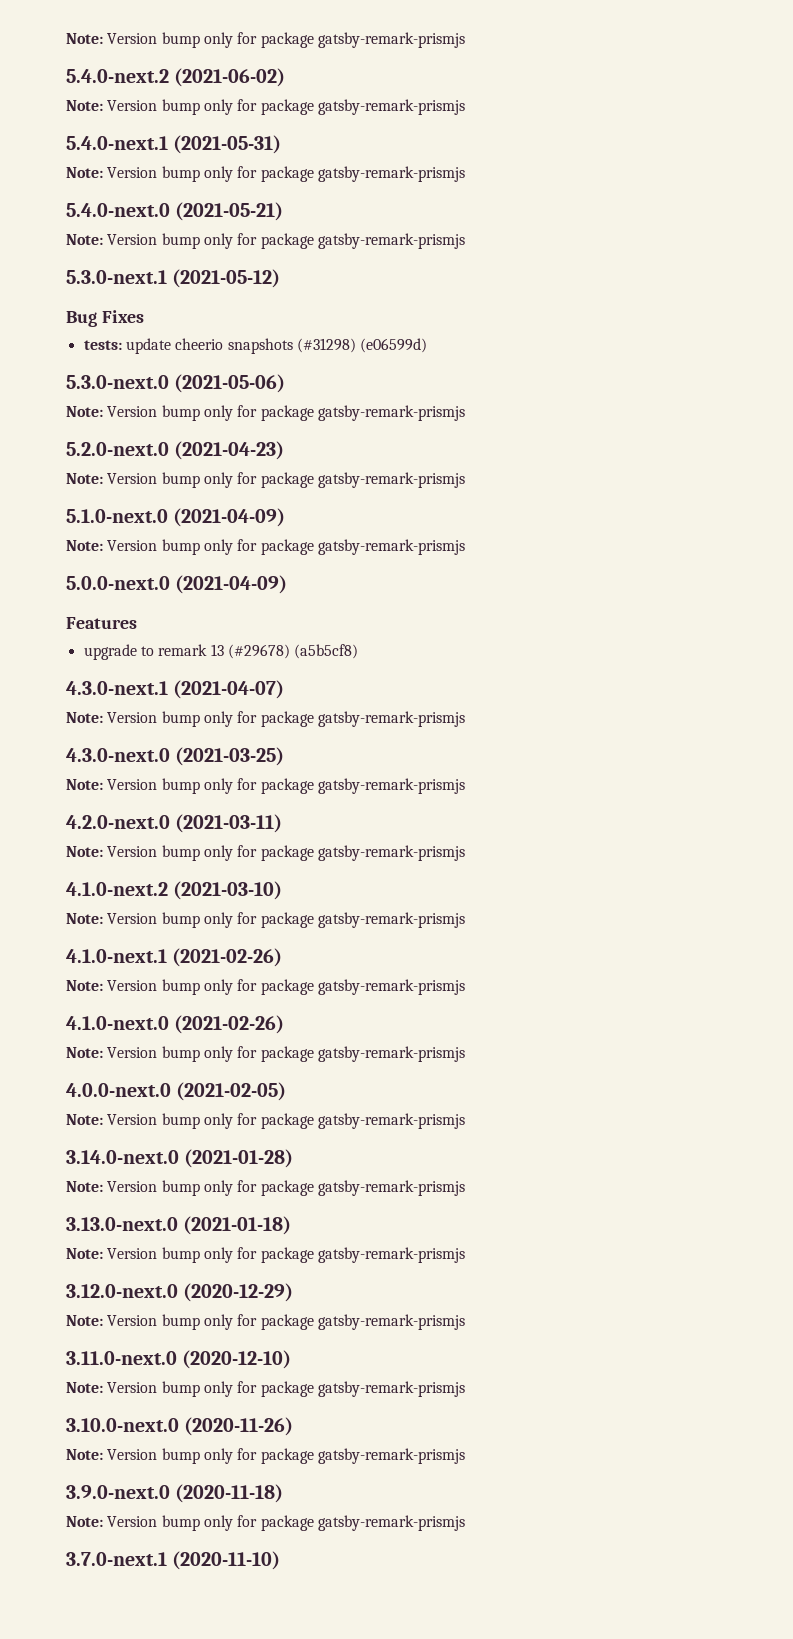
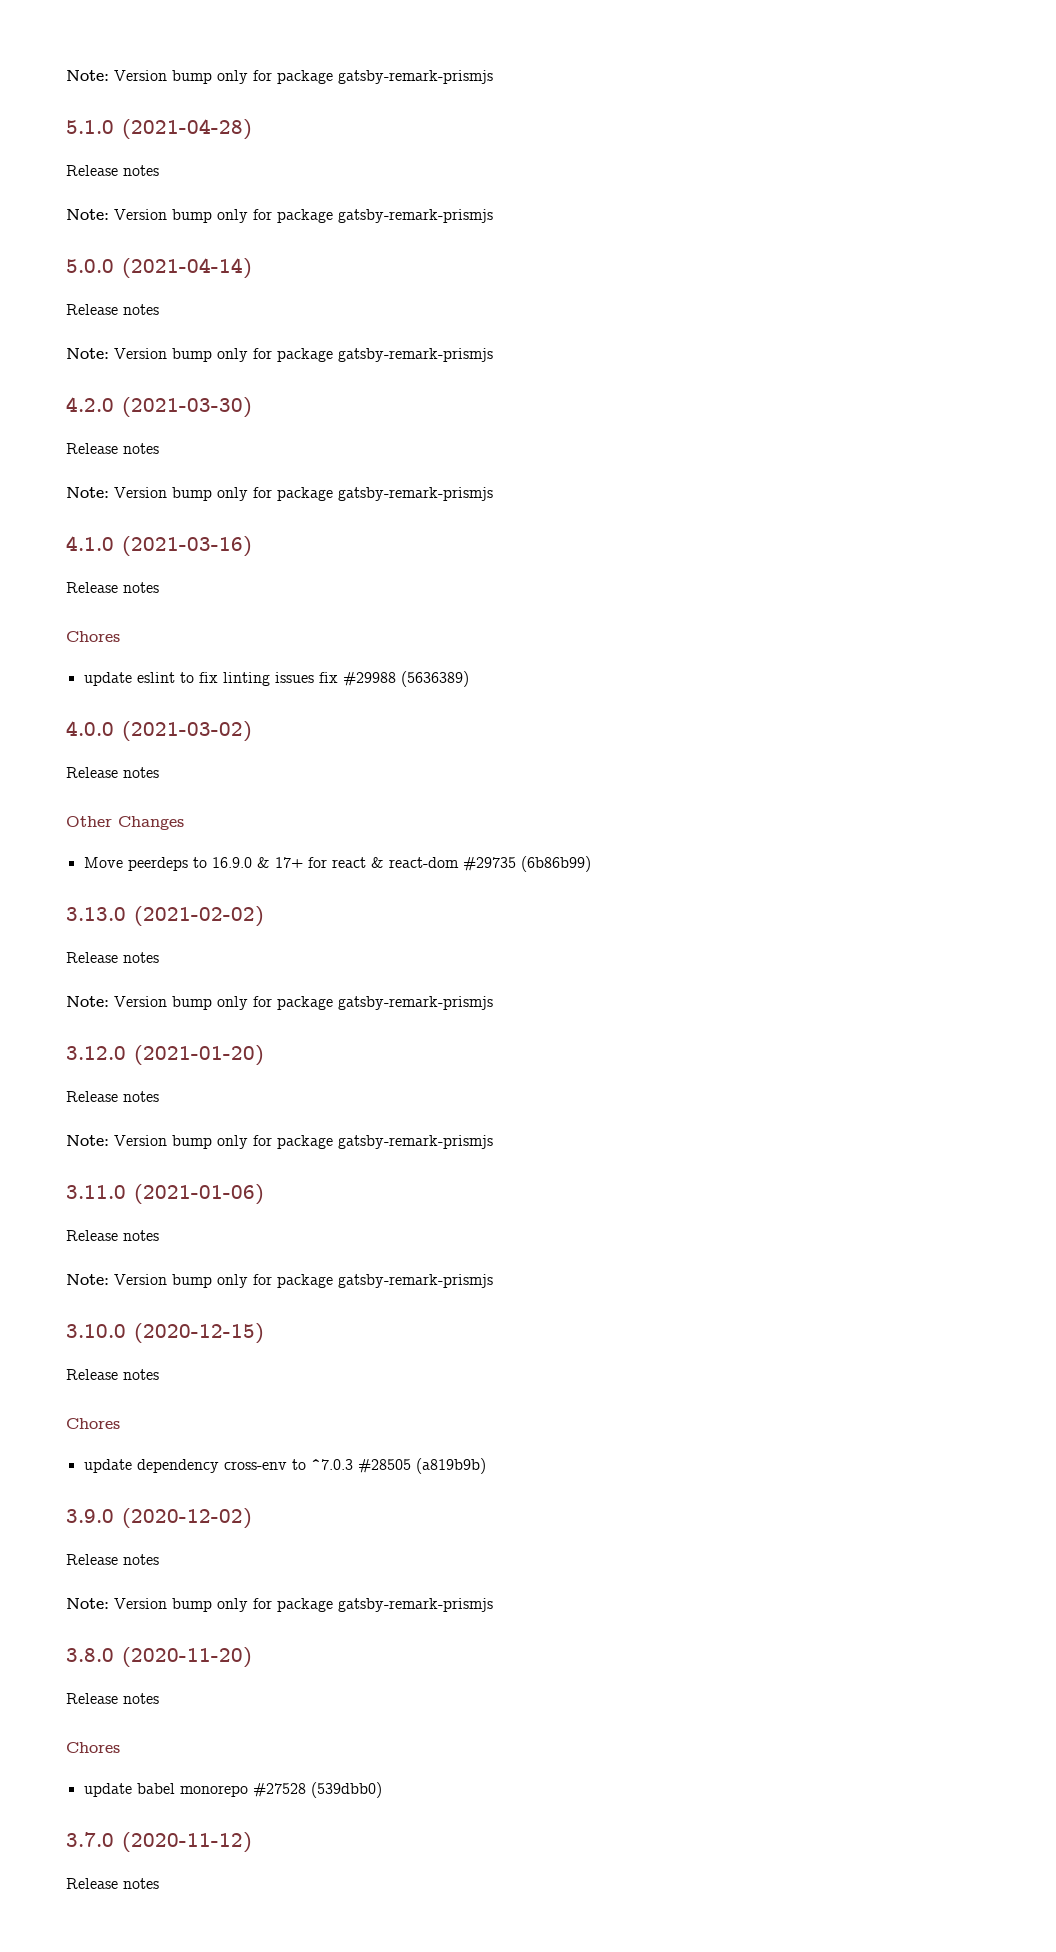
[66,32,465,48] [66,68,286,87] [66,99,465,115] [66,135,282,154] [66,166,465,182] [66,202,284,221] [66,233,465,249] [66,269,281,288] [66,310,144,327] [83,338,428,354] [66,374,286,393] [66,405,465,421] [66,441,285,460] [66,472,465,488] [66,508,286,527] [66,539,465,555] [66,575,288,594] [66,617,137,629] [83,644,359,660] [66,680,285,699] [66,711,465,727] [66,747,285,766] [66,778,465,794] [66,814,283,833] [66,845,465,861] [66,881,283,900] [66,912,465,928] [66,948,283,967] [66,979,465,995] [66,1015,285,1034] [66,1046,465,1062] [66,1082,287,1101] [66,1113,465,1129] [66,1149,294,1168] [66,1180,465,1196] [66,1216,292,1235] [66,1247,465,1263] [66,1283,294,1302] [66,1314,465,1330] [66,1350,292,1369] [66,1381,465,1397] [66,1417,294,1436] [66,1448,465,1464] [66,1484,284,1503] [66,1515,465,1531] [66,1551,281,1570] Note: Version bump only for package gatsby-remark-prismjs // 5.4.0-next.2 (2021-06-02) // Note: Version bump only for package gatsby-remark-prismjs // 5.4.0-next.1 (2021-05-31) // Note: Version bump only for package gatsby-remark-prismjs // 5.4.0-next.0 (2021-05-21) // Note: Version bump only for package gatsby-remark-prismjs // 5.3.0-next.1 (2021-05-12) // Bug Fixes // tests: update cheerio snapshots (#31298) (e06599d) // 5.3.0-next.0 (2021-05-06) // Note: Version bump only for package gatsby-remark-prismjs // 5.2.0-next.0 (2021-04-23) // Note: Version bump only for package gatsby-remark-prismjs // 5.1.0-next.0 (2021-04-09) // Note: Version bump only for package gatsby-remark-prismjs // 5.0.0-next.0 (2021-04-09) // Features // upgrade to remark 13 (#29678) (a5b5cf8) // 4.3.0-next.1 (2021-04-07) // Note: Version bump only for package gatsby-remark-prismjs // 4.3.0-next.0 (2021-03-25) // Note: Version bump only for package gatsby-remark-prismjs // 4.2.0-next.0 (2021-03-11) // Note: Version bump only for package gatsby-remark-prismjs // 4.1.0-next.2 (2021-03-10) // Note: Version bump only for package gatsby-remark-prismjs // 4.1.0-next.1 (2021-02-26) // Note: Version bump only for package gatsby-remark-prismjs // 4.1.0-next.0 (2021-02-26) // Note: Version bump only for package gatsby-remark-prismjs // 4.0.0-next.0 (2021-02-05) // Note: Version bump only for package gatsby-remark-prismjs // 3.14.0-next.0 (2021-01-28) // Note: Version bump only for package gatsby-remark-prismjs // 3.13.0-next.0 (2021-01-18) // Note: Version bump only for package gatsby-remark-prismjs // 3.12.0-next.0 (2020-12-29) // Note: Version bump only for package gatsby-remark-prismjs // 3.11.0-next.0 (2020-12-10) // Note: Version bump only for package gatsby-remark-prismjs // 3.10.0-next.0 (2020-11-26) // Note: Version bump only for package gatsby-remark-prismjs // 3.9.0-next.0 (2020-11-18) // Note: Version bump only for package gatsby-remark-prismjs // 3.7.0-next.1 (2020-11-10) -> [66,70,493,84] [66,119,252,140] [66,165,159,176] [66,209,493,223] [66,258,252,279] [66,304,159,315] [66,348,493,362] [66,397,252,418] [66,443,159,454] [66,487,493,501] [66,536,252,557] [66,582,159,593] [66,631,120,642] [83,671,469,687] [66,721,252,742] [66,767,159,778] [66,816,184,830] [83,856,591,872] [66,906,264,927] [66,952,159,963] [66,996,493,1010] [66,1045,264,1066] [66,1091,159,1102] [66,1135,493,1149] [66,1184,264,1205] [66,1230,159,1241] [66,1274,493,1288] [66,1323,264,1344] [66,1369,159,1380] [66,1418,120,1429] [83,1458,486,1474] [66,1508,252,1529] [66,1554,159,1565] [66,1598,493,1612] [66,1647,252,1668] [66,1693,159,1704] [66,1742,120,1753] [83,1782,382,1798] [66,1832,252,1853] [66,1878,159,1889] Note: Version bump only for package gatsby-remark-prismjs // 5.1.0 (2021-04-28) // Release notes // Note: Version bump only for package gatsby-remark-prismjs // 5.0.0 (2021-04-14) // Release notes // Note: Version bump only for package gatsby-remark-prismjs // 4.2.0 (2021-03-30) // Release notes // Note: Version bump only for package gatsby-remark-prismjs // 4.1.0 (2021-03-16) // Release notes // Chores // update eslint to fix linting issues fix #29988 (5636389) // 4.0.0 (2021-03-02) // Release notes // Other Changes // Move peerdeps to 16.9.0 & 17+ for react & react-dom #29735 (6b86b99) // 3.13.0 (2021-02-02) // Release notes // Note: Version bump only for package gatsby-remark-prismjs // 3.12.0 (2021-01-20) // Release notes // Note: Version bump only for package gatsby-remark-prismjs // 3.11.0 (2021-01-06) // Release notes // Note: Version bump only for package gatsby-remark-prismjs // 3.10.0 (2020-12-15) // Release notes // Chores // update dependency cross-env to ^7.0.3 #28505 (a819b9b) // 3.9.0 (2020-12-02) // Release notes // Note: Version bump only for package gatsby-remark-prismjs // 3.8.0 (2020-11-20) // Release notes // Chores // update babel monorepo #27528 (539dbb0) // 3.7.0 (2020-11-12) // Release notes

